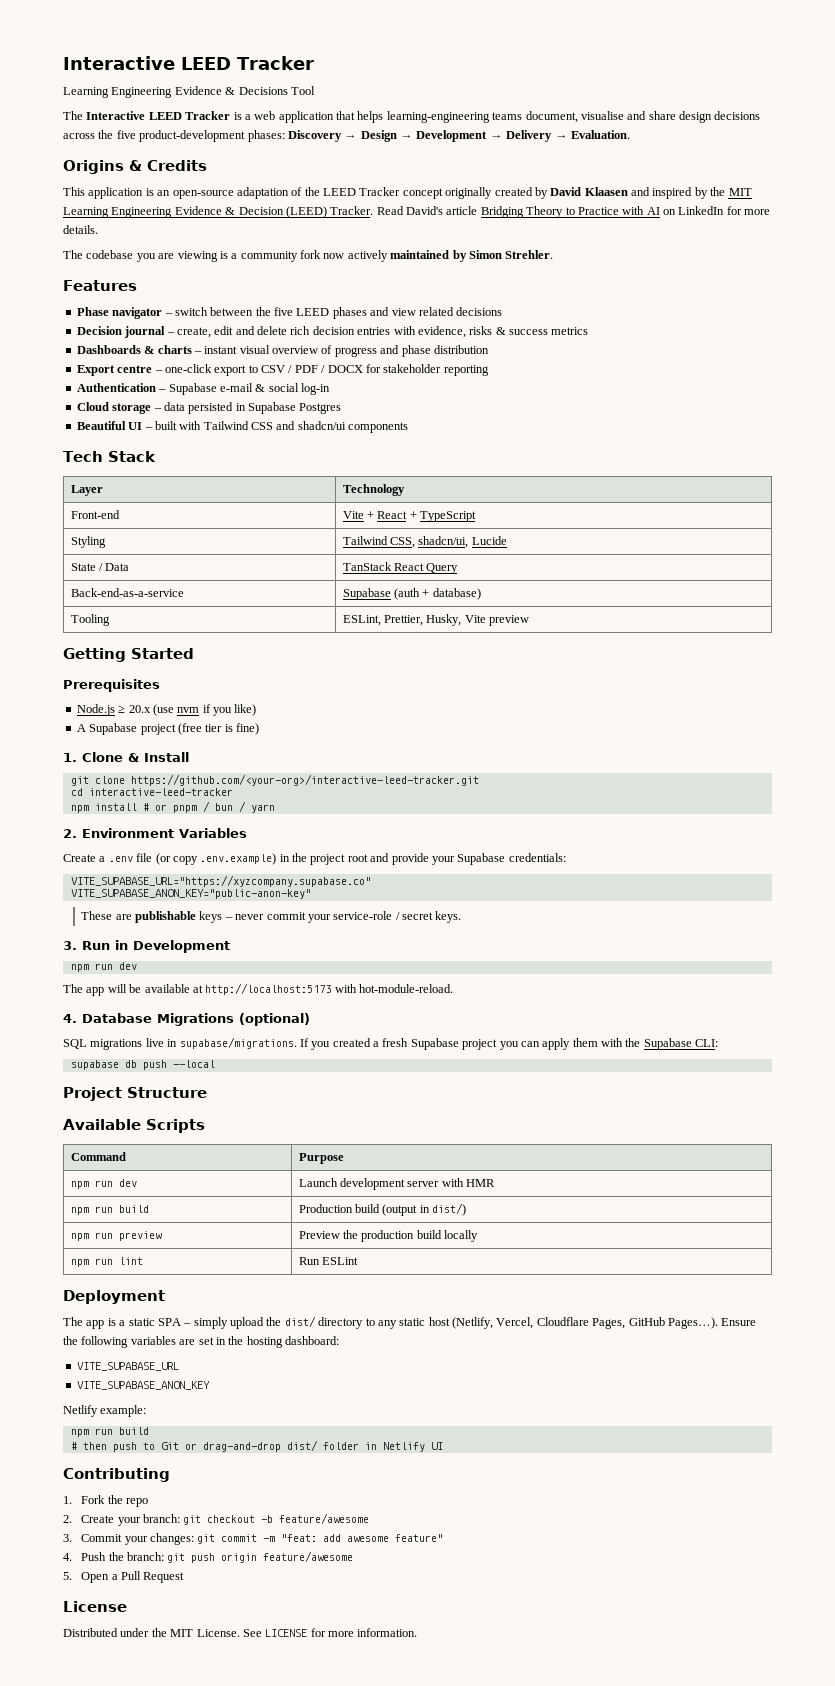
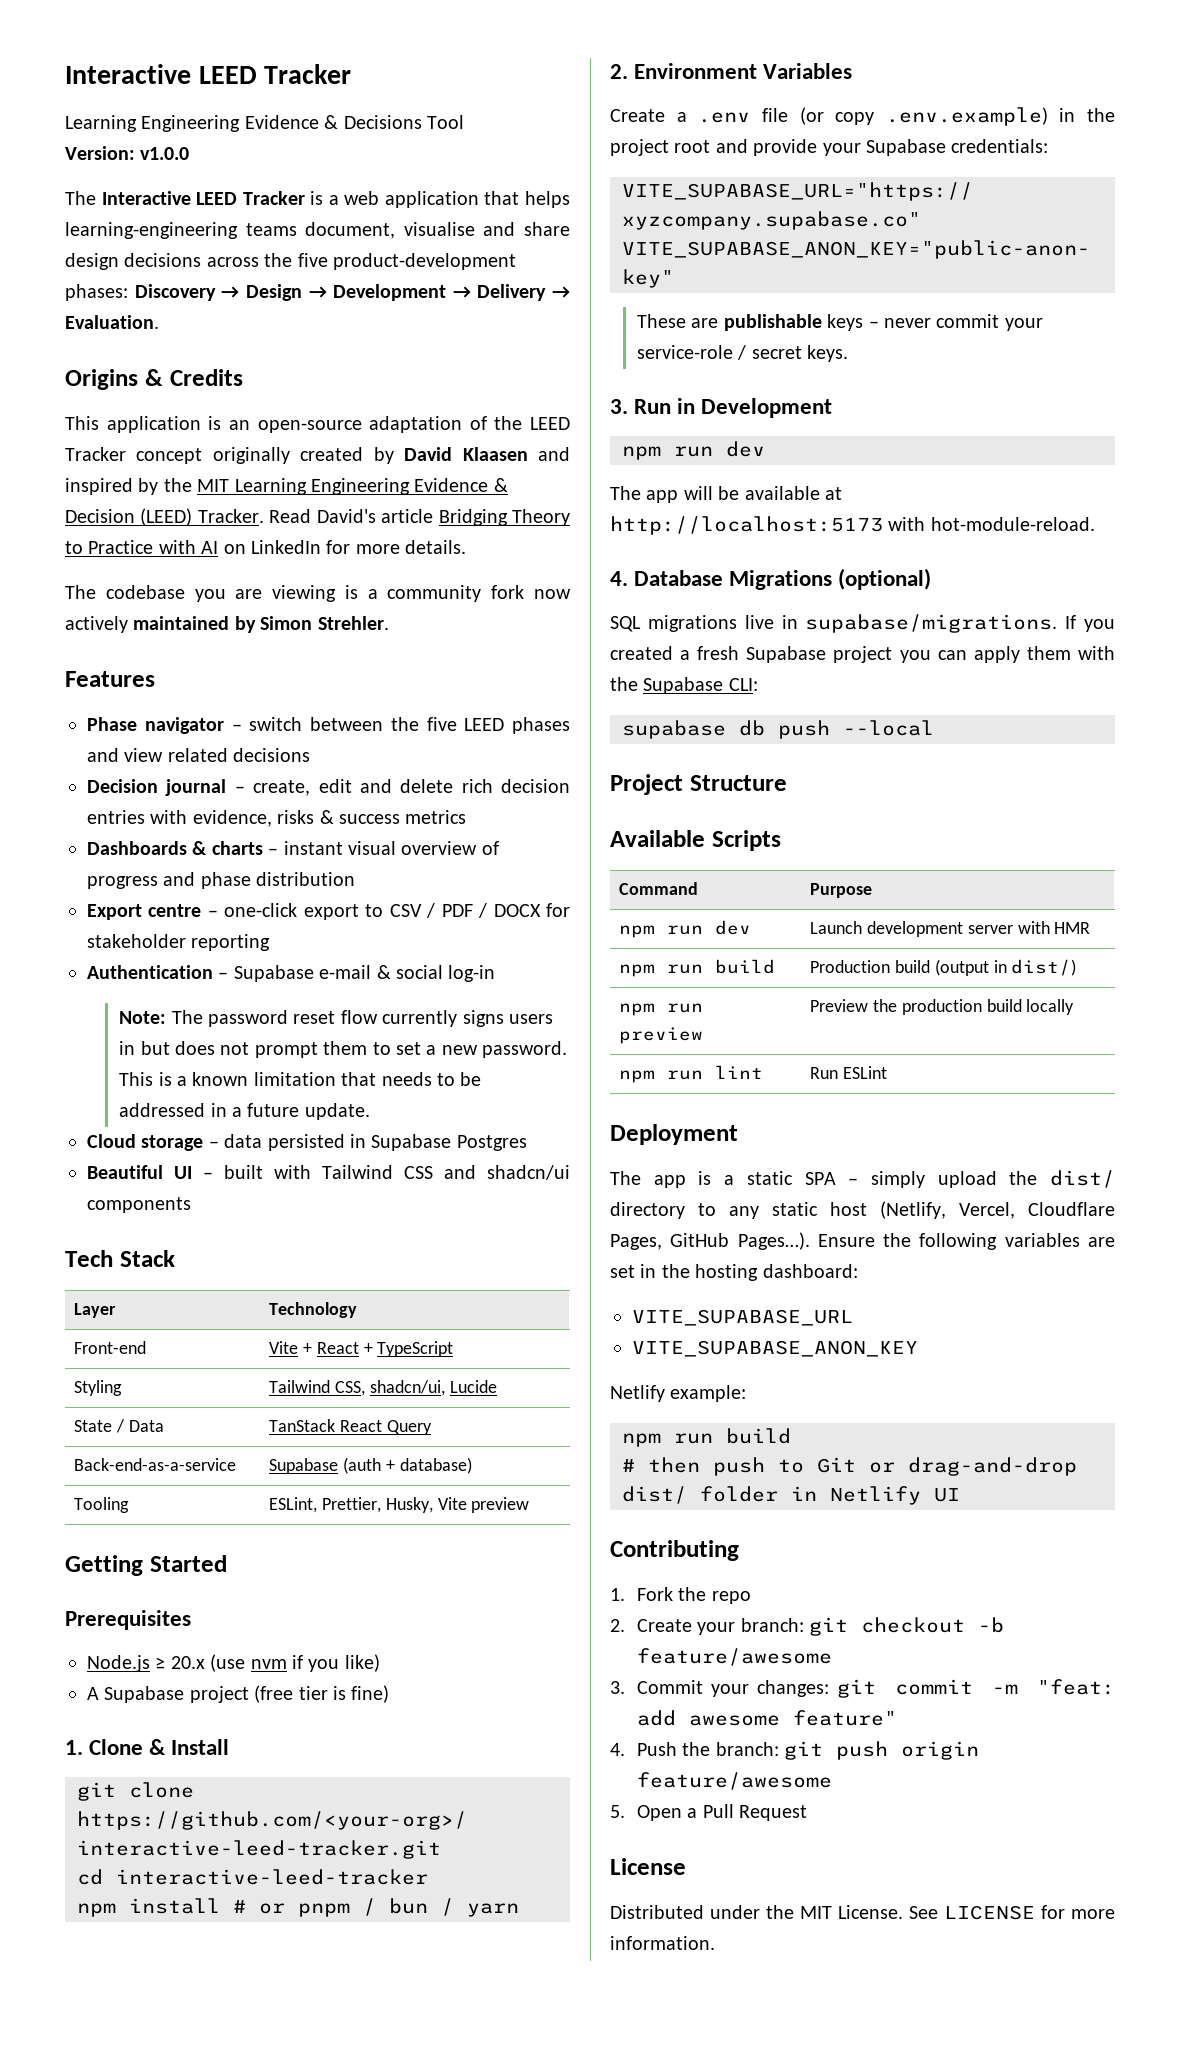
(315, 90) none -> [65,146,190,160] // Version: v1.0.0
(330, 389) none -> [119,1010,553,1027] [119,1041,568,1058] [119,1072,482,1086] [119,1103,370,1120] // Note: The password reset flow currently signs users in but does not prompt them to set a new password. This is a known limitation that needs to be addressed in a future update.

